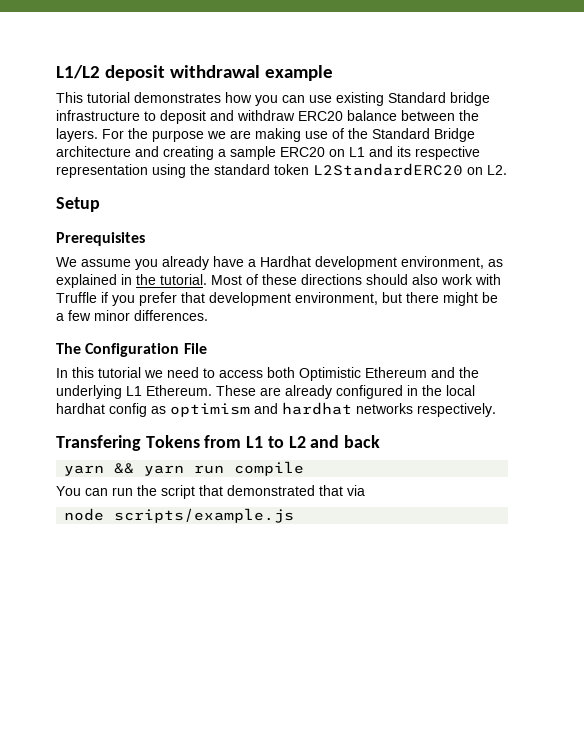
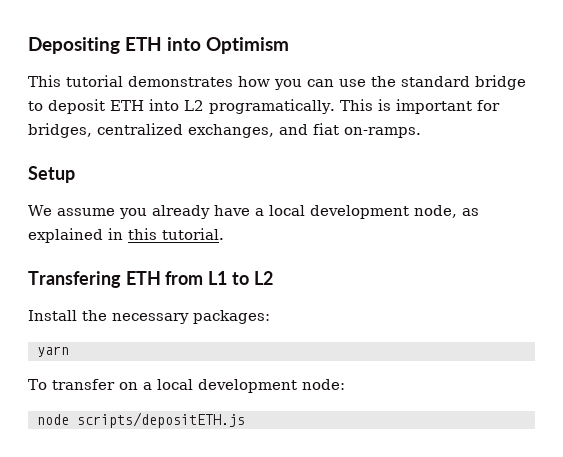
[56,65,333,81] L1/L2 deposit withdrawal example -> [28,37,290,54] Depositing ETH into Optimism
[336,92,490,106] [56,110,479,124] [56,128,475,142] [56,146,480,160] [56,163,507,178] existing Standard bridge infrastructure to deposit and withdraw ERC20 balance between the layers. For the purpose we are making use of the Standard Bridge architecture and creating a sample ERC20 on L1 and its respective representation using the standard token L2StandardERC20 on L2. -> [371,75,526,90] [28,99,500,114] [28,123,421,138] the standard bridge to deposit ETH into L2 programatically. This is important for bridges, centralized exchanges, and fiat on-ramps.
[56,232,145,246] // Prerequisites -> (75, 174) none
[260,256,484,270] Hardhat development environment, -> [268,205,457,219] local development node,
[136,274,156,285] the -> [128,228,157,240] this
[211,274,501,285] [56,292,498,306] [56,310,208,321] [56,343,207,357] [56,367,479,381] [56,385,475,399] [56,402,496,417] Most of these directions should also work with Truffle if you prefer that development environment, but there might be a few minor differences. // The Configuration File // In this tutorial we need to access both Optimistic Ethereum and the underlying L1 Ethereum. These are already configured in the local hardhat config as optimism and hardhat networks respectively. -> (224, 234) none
[145,435,200,448] Tokens -> [125,271,161,285] ETH
[310,435,381,448] [64,461,305,476] [56,485,365,499] and back // yarn && yarn run compile // You can run the script that demonstrated that via -> [28,310,270,324] [37,346,69,357] [28,379,345,393] // Install the necessary packages: // yarn // To transfer on a local development node:
[114,508,295,523] scripts/example.js -> [77,412,245,428] scripts/depositETH.js

